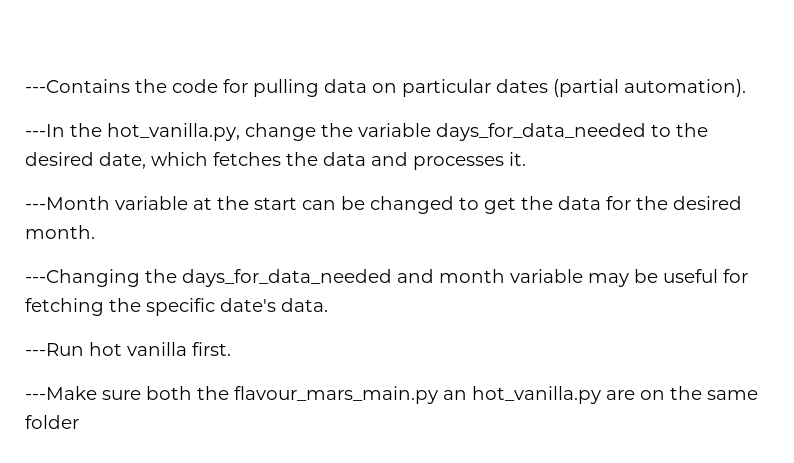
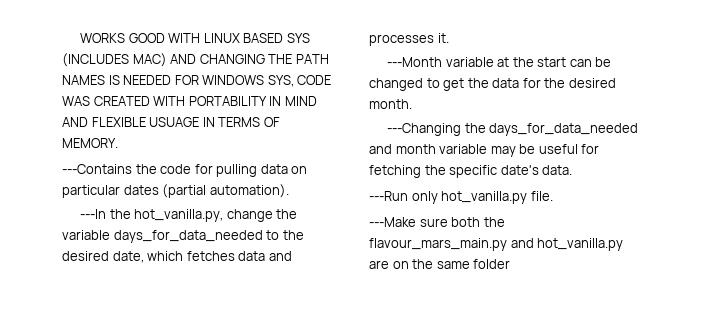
(25, 86) none -> [80,33,310,43] [62,53,329,67] [62,75,332,87] [62,96,317,106] [62,117,280,127] [62,138,118,148] WORKS GOOD WITH LINUX BASED SYS (INCLUDES MAC) AND CHANGING THE PATH NAMES IS NEEDED FOR WINDOWS SYS, CODE WAS CREATED WITH PORTABILITY IN MIND AND FLEXIBLE USUAGE IN TERMS OF MEMORY. //
[286,152,318,166] the -> (235, 256) none
[89,342,231,356] hot vanilla first. -> [411,191,553,204] only hot_vanilla.py file.
[443,390,467,400] an -> [510,238,534,248] and

